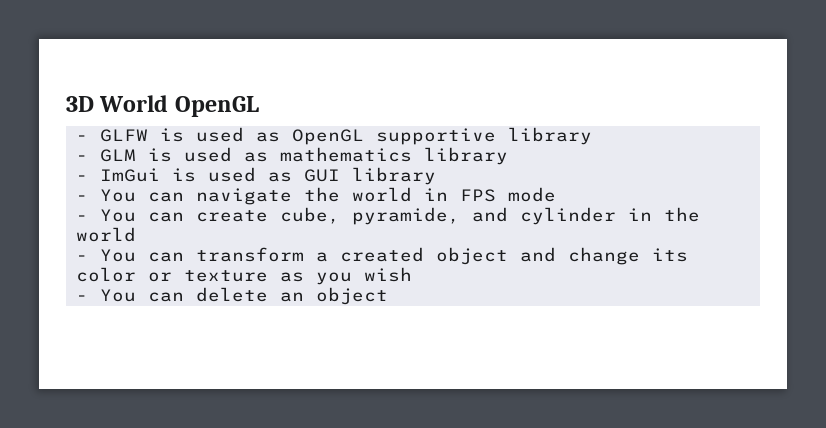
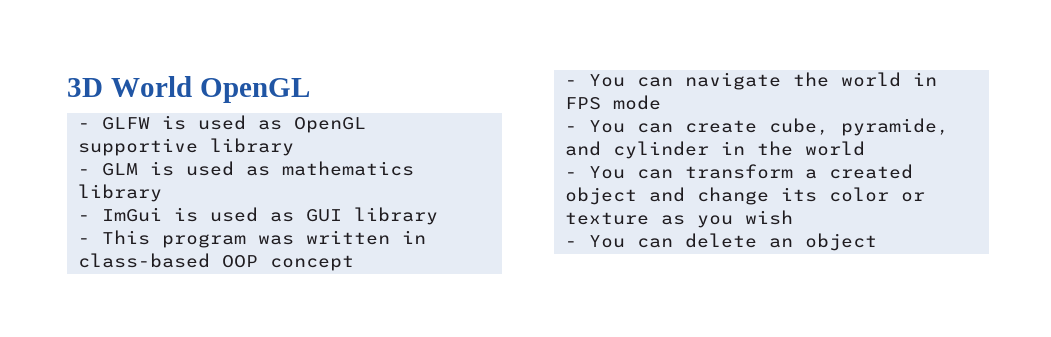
(437, 176) none -> [78,230,427,248] [78,253,355,271] // - This program was written in class-based OOP concept

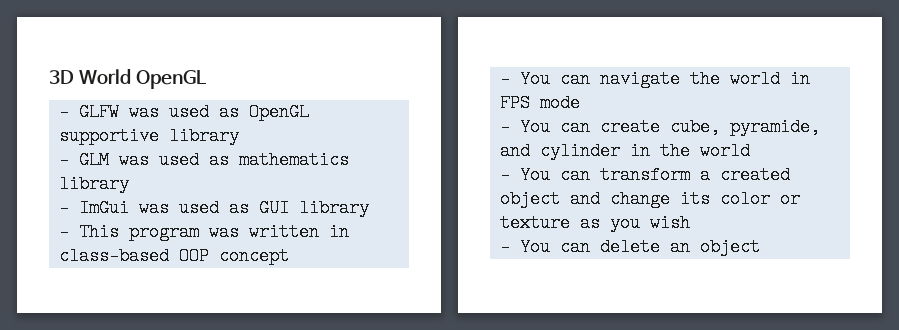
[162,115,187,130] is -> [128,103,159,121] was
[150,161,175,176] is -> [118,151,149,169] was
[174,207,199,222] is -> [138,199,169,217] was

